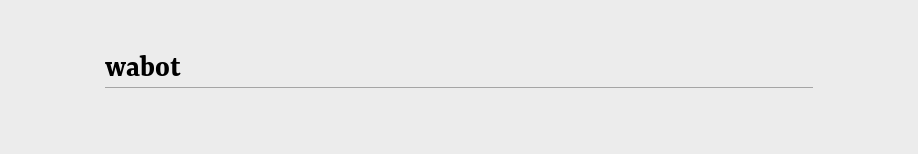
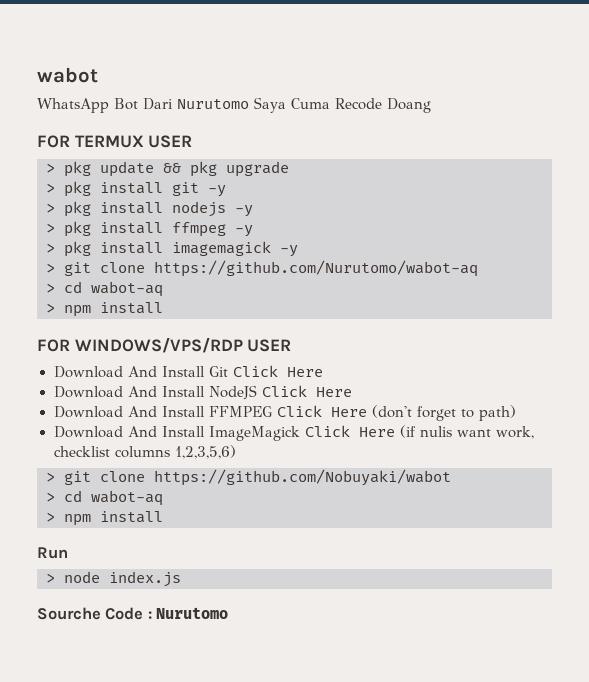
(181, 65) none -> [37,97,431,113] [37,135,193,148] [46,161,289,177] [46,181,226,197] [46,201,253,217] [46,221,253,237] [46,241,298,257] [46,260,478,277] [46,281,163,297] [46,302,163,317] [37,337,292,353] [53,365,323,378] [53,385,352,400] [53,405,516,421] [53,425,534,441] [53,445,236,459] [46,469,451,486] [46,490,163,506] [46,511,163,526] [37,547,68,559] [46,571,181,587] [37,607,229,620] // WhatsApp Bot Dari Nurutomo Saya Cuma Recode Doang // FOR TERMUX USER // > pkg update && pkg upgrade // > pkg install git -y // > pkg install nodejs -y // > pkg install ffmpeg -y // > pkg install imagemagick -y // > git clone https://github.com/Nurutomo/wabot-aq // > cd wabot-aq // > npm install // FOR WINDOWS/VPS/RDP USER // Download And Install Git Click Here // Download And Install NodeJS Click Here // Download And Install FFMPEG Click Here (don't forget to path) // Download And Install ImageMagick Click Here (if nulis want work, checklist columns 1,2,3,5,6) // > git clone https://github.com/Nobuyaki/wabot // > cd wabot-aq // > npm install // Run // > node index.js // Sourche Code : Nurutomo

